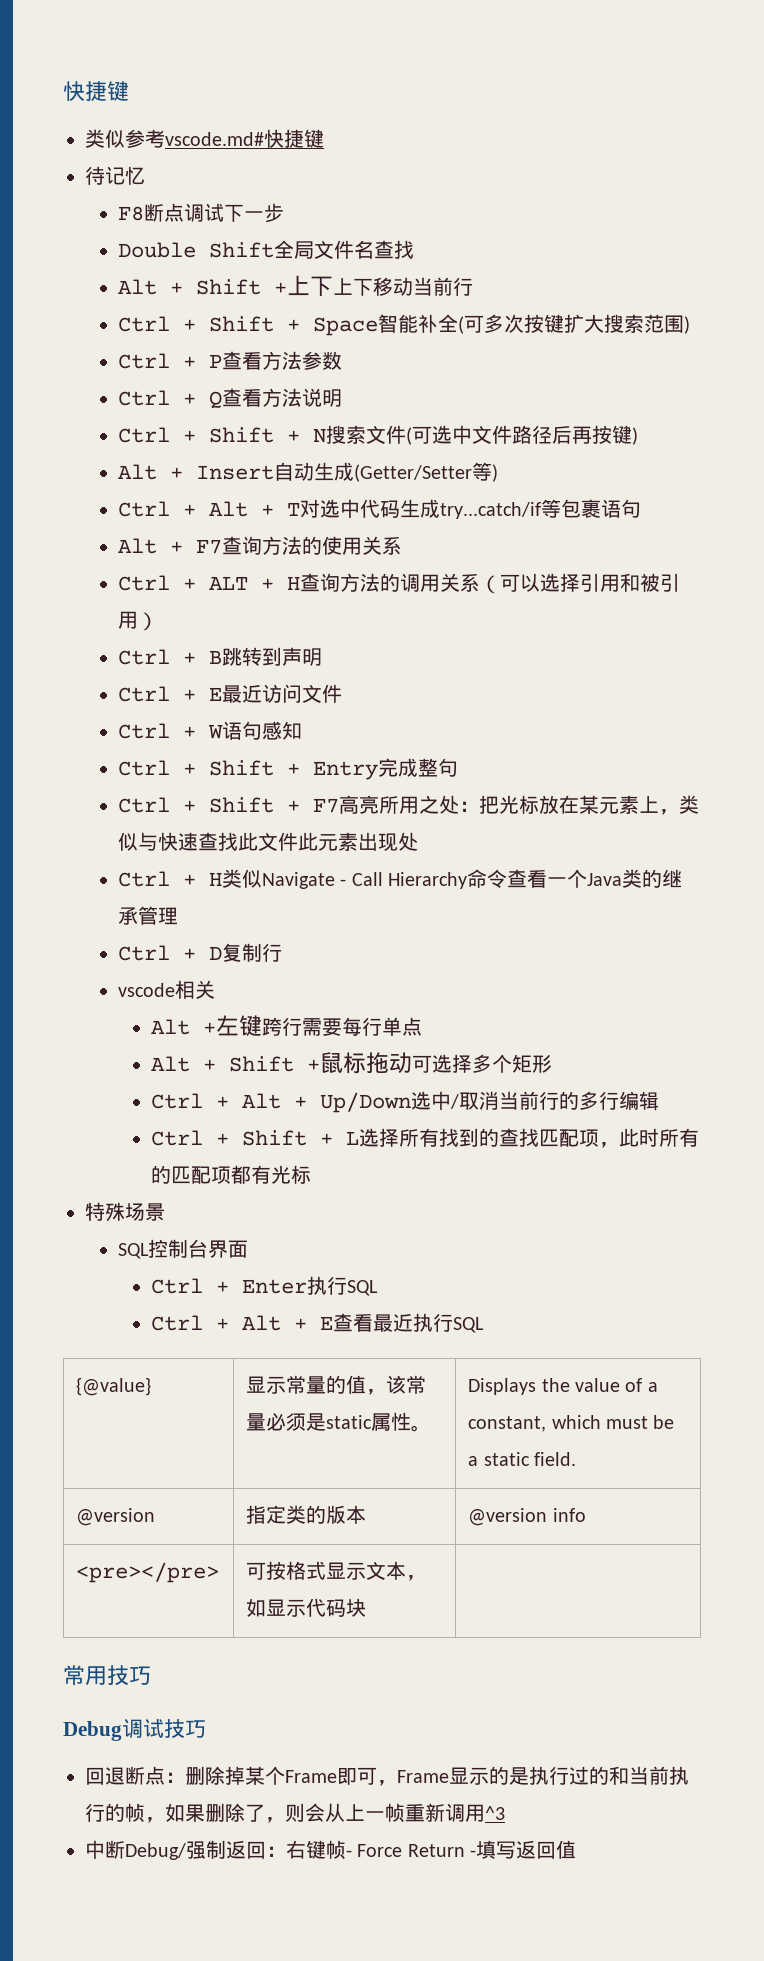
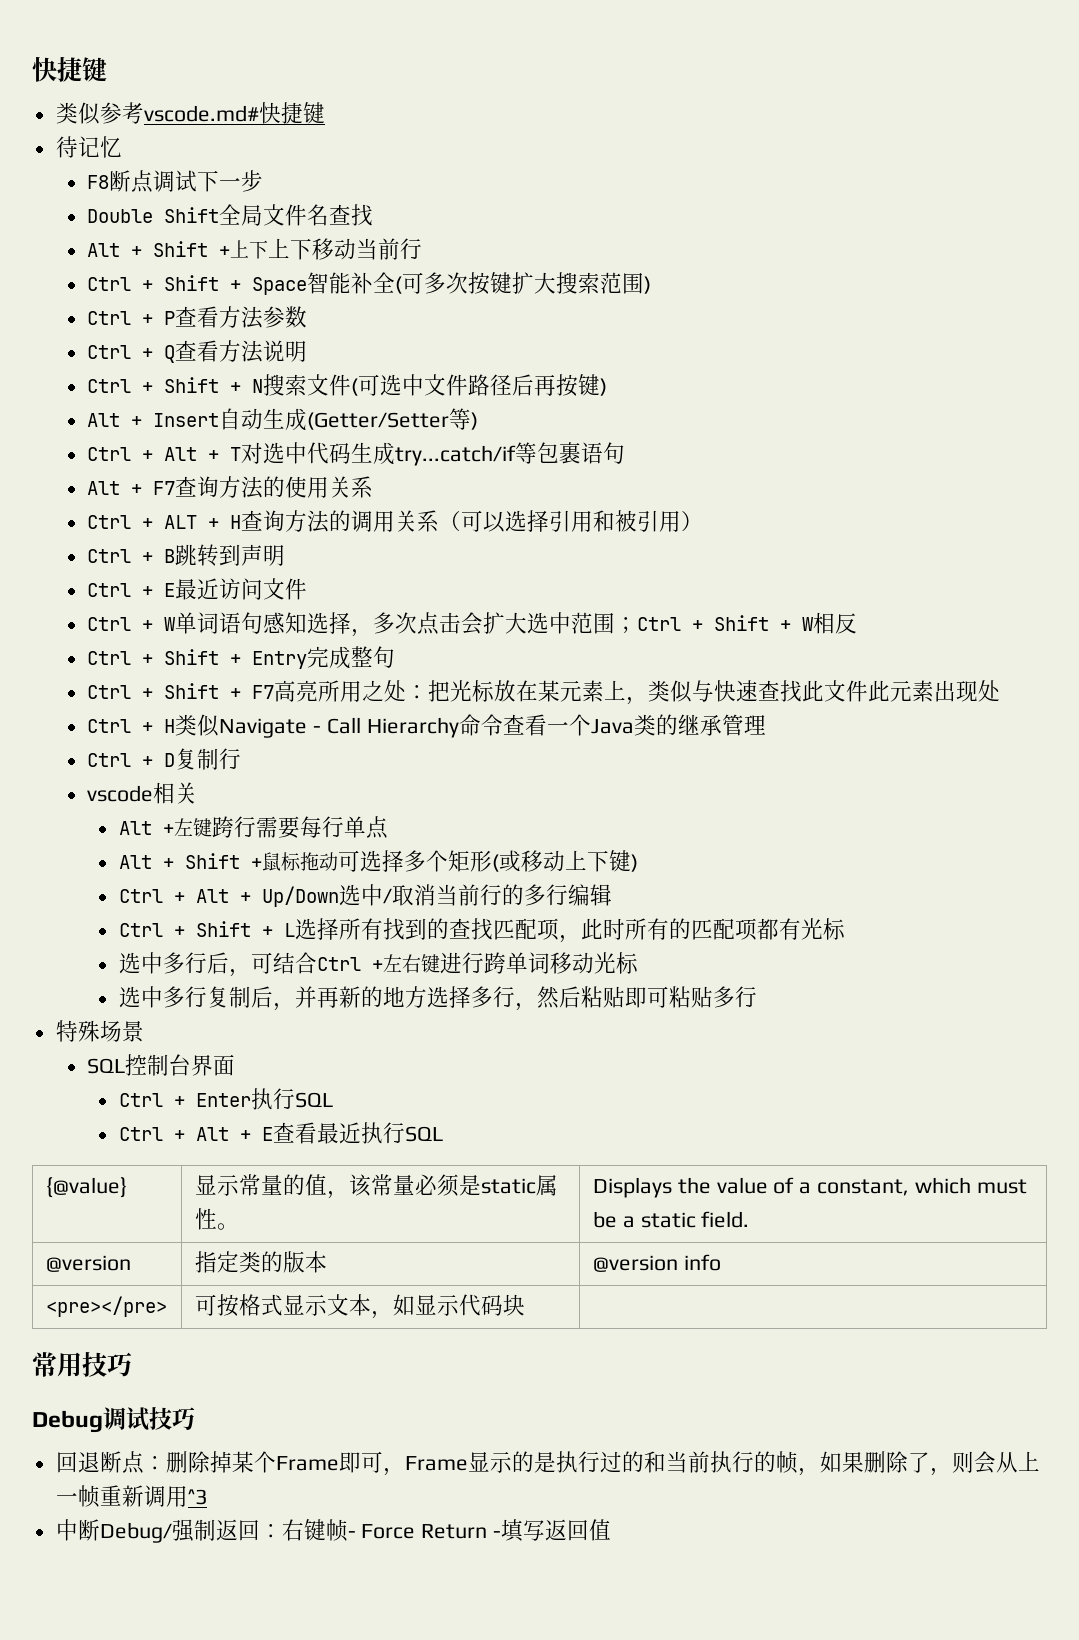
(223, 731) none -> [175,612,220,634] 单词
(302, 730) none -> [307,612,858,637] 选择，多次点击会扩大选中范围；Ctrl + Shift + W相反
(552, 1063) none -> [491,850,638,872] (或移动上下键)
(311, 1174) none -> [118,952,639,977] [118,986,757,1011] // 选中多行后，可结合Ctrl +左右键进行跨单词移动光标 // 选中多行复制后，并再新的地方选择多行，然后粘贴即可粘贴多行

